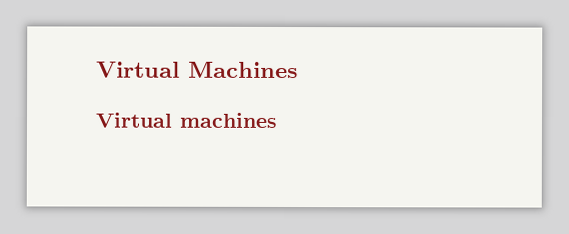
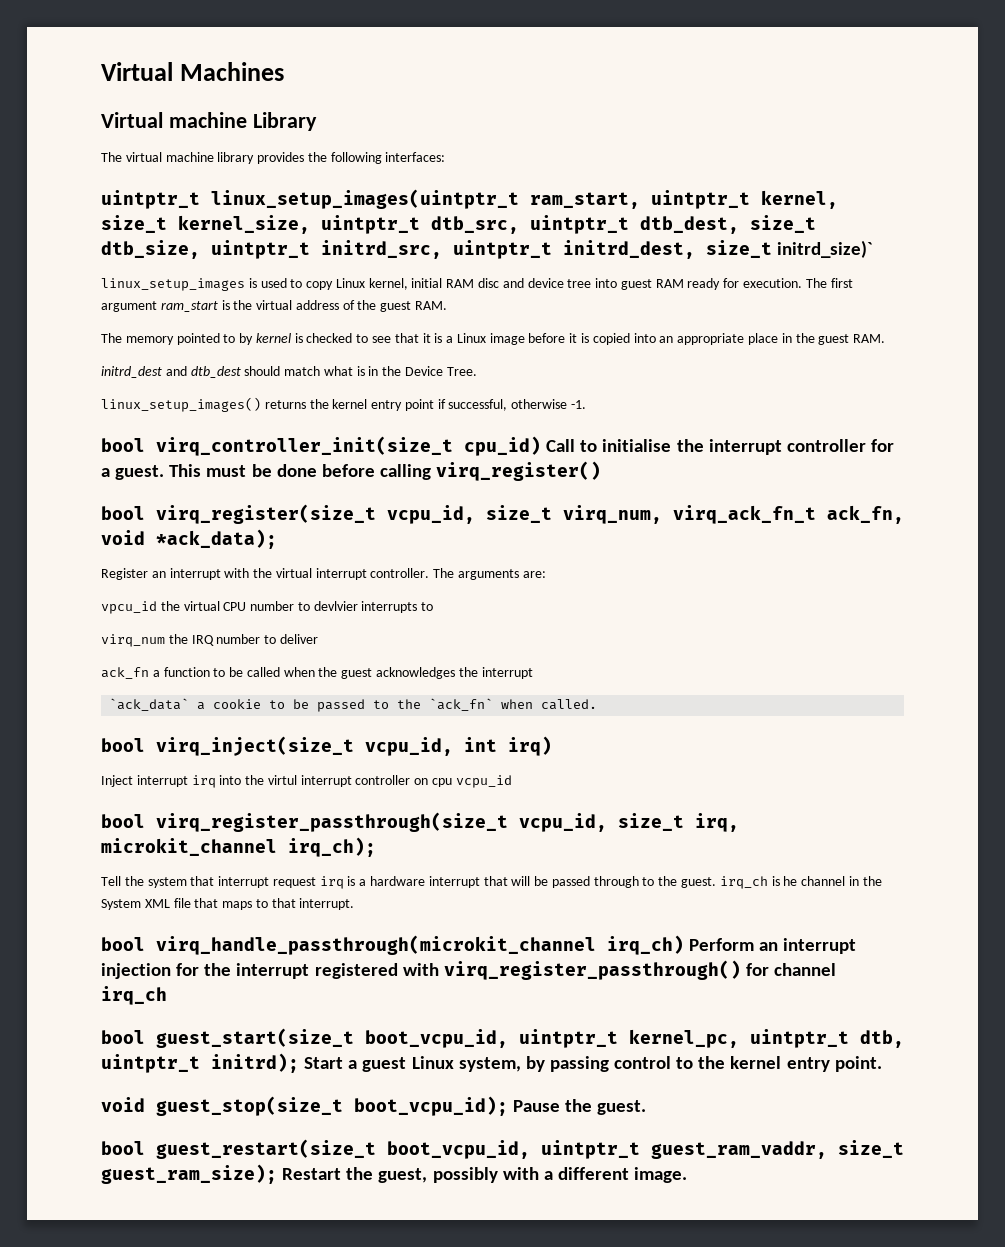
[179,112,278,128] machines -> [168,112,317,131] [101,152,446,164] [101,189,838,209] [101,215,816,234] [101,240,874,259] [101,278,853,291] [101,300,448,312] [101,333,886,345] [101,366,477,378] [101,397,587,412] [101,436,894,456] [101,461,602,481] [101,504,904,524] [101,529,277,549] [101,568,546,580] [101,601,434,614] [101,634,318,647] [101,667,533,679] [109,698,598,712] [101,736,552,756] [101,775,512,788] [101,812,739,832] [101,837,376,857] [101,876,882,889] [101,898,355,910] [101,935,857,955] [101,960,837,980] [101,986,167,1005] [101,1028,904,1048] [101,1053,882,1073] [101,1096,647,1116] [101,1139,904,1159] [101,1164,688,1184] machine Library // The virtual machine library provides the following interfaces: // uintptr_t linux_setup_images(uintptr_t ram_start, uintptr_t kernel, size_t kernel_size, uintptr_t dtb_src, uintptr_t dtb_dest, size_t dtb_size, uintptr_t initrd_src, uintptr_t initrd_dest, size_t initrd_size)` // linux_setup_images is used to copy Linux kernel, initial RAM disc and device tree into guest RAM ready for execution. The first argument ram_start is the virtual address of the guest RAM. // The memory pointed to by kernel is checked to see that it is a Linux image before it is copied into an appropriate place in the guest RAM. // initrd_dest and dtb_dest should match what is in the Device Tree. // linux_setup_images() returns the kernel entry point if successful, otherwise -1. // bool virq_controller_init(size_t cpu_id) Call to initialise the interrupt controller for a guest. This must be done before calling virq_register() // bool virq_register(size_t vcpu_id, size_t virq_num, virq_ack_fn_t ack_fn, void *ack_data); // Register an interrupt with the virtual interrupt controller. The arguments are: // vpcu_id the virtual CPU number to devlvier interrupts to // virq_num the IRQ number to deliver // ack_fn a function to be called when the guest acknowledges the interrupt // `ack_data` a cookie to be passed to the `ack_fn` when called. // bool virq_inject(size_t vcpu_id, int irq) // Inject interrupt irq into the virtul interrupt controller on cpu vcpu_id // bool virq_register_passthrough(size_t vcpu_id, size_t irq, microkit_channel irq_ch); // Tell the system that interrupt request irq is a hardware interrupt that will be passed through to the guest. irq_ch is he channel in the System XML file that maps to that interrupt. // bool virq_handle_passthrough(microkit_channel irq_ch) Perform an interrupt injection for the interrupt registered with virq_register_passthrough() for channel irq_ch // bool guest_start(size_t boot_vcpu_id, uintptr_t kernel_pc, uintptr_t dtb, uintptr_t initrd); Start a guest Linux system, by passing control to the kernel entry point. // void guest_stop(size_t boot_vcpu_id); Pause the guest. // bool guest_restart(size_t boot_vcpu_id, uintptr_t guest_ram_vaddr, size_t guest_ram_size); Restart the guest, possibly with a different image.

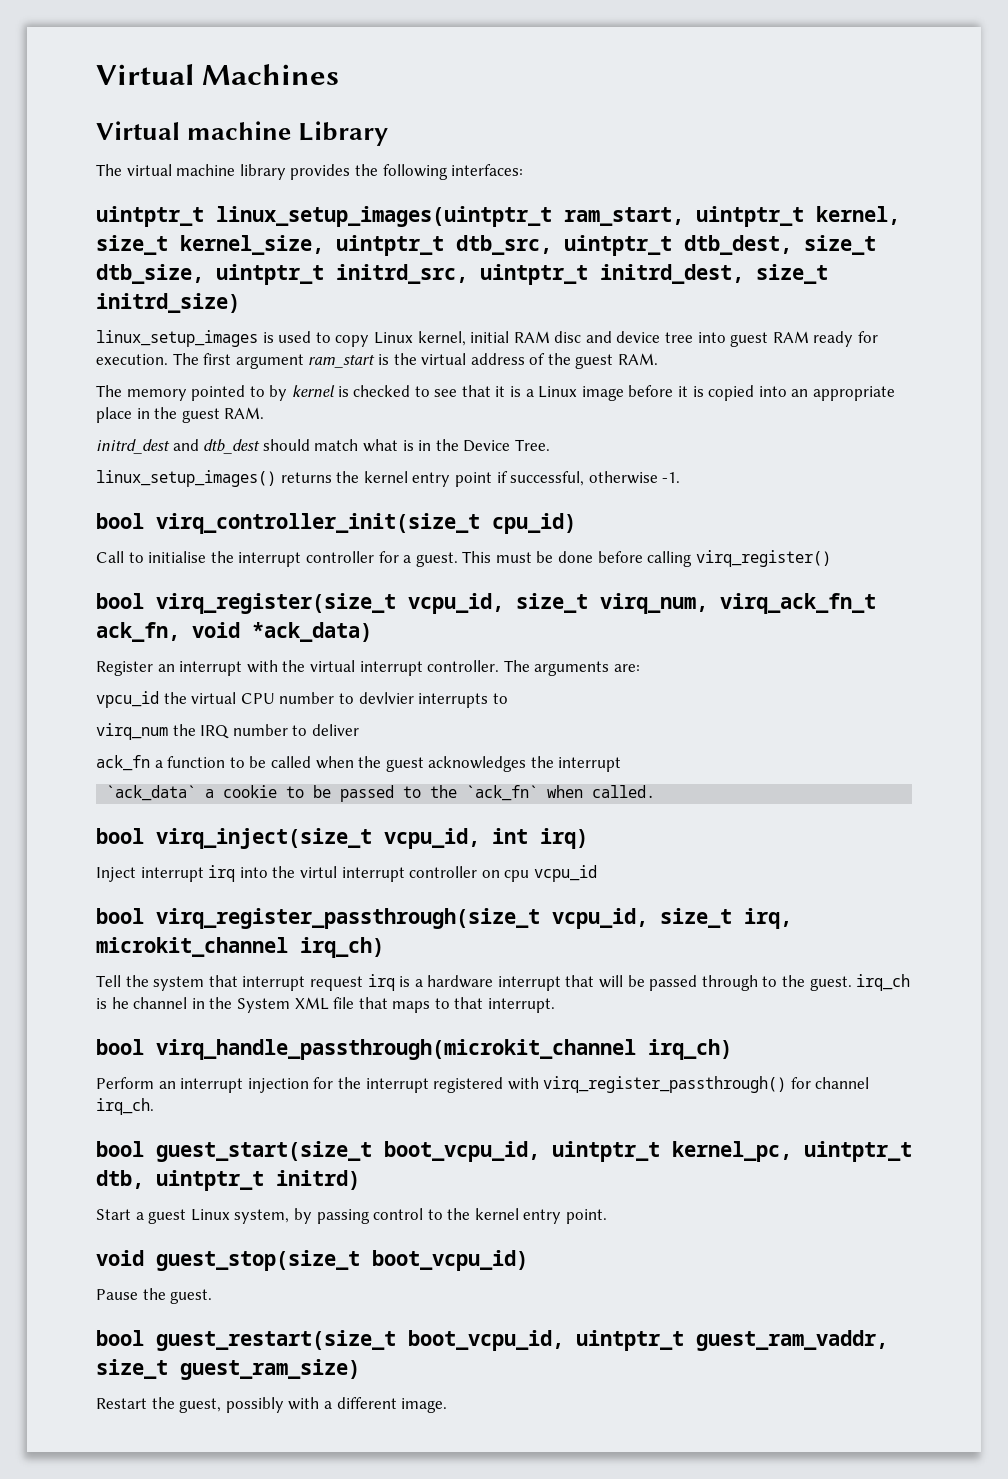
[777,240,874,258] initrd_size)` -> [96,293,240,313] initrd_size)
(541, 446) none -> (576, 523) //
[156,529,277,549] *ack_data); -> [252,622,372,642] *ack_data)
[288,837,376,857] irq_ch); -> [300,937,384,958] irq_ch)
(684, 945) none -> (732, 1049) //
[101,986,167,1005] irq_ch -> [96,1098,154,1115] irq_ch.
[211,1053,299,1073] initrd); -> [276,1170,360,1190] initrd) //
[354,1096,508,1116] boot_vcpu_id); -> [372,1250,528,1271] boot_vcpu_id) //
[101,1164,277,1184] guest_ram_size); -> [180,1359,360,1380] guest_ram_size) //

